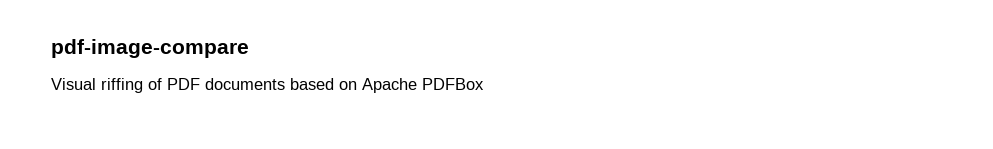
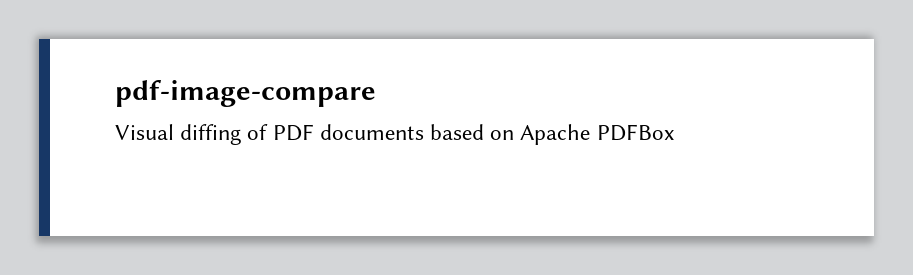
[101,78,143,93] riffing -> [180,124,242,145] diffing

